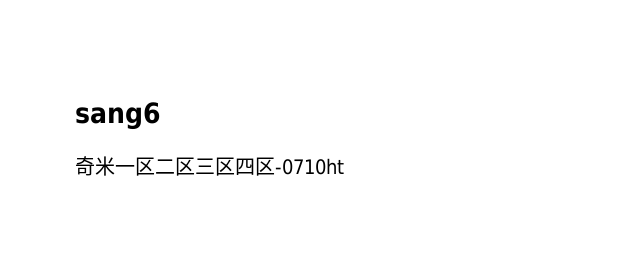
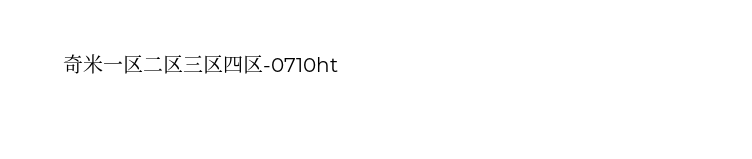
[75,102,161,130] sang6 // -> (63, 64) none

